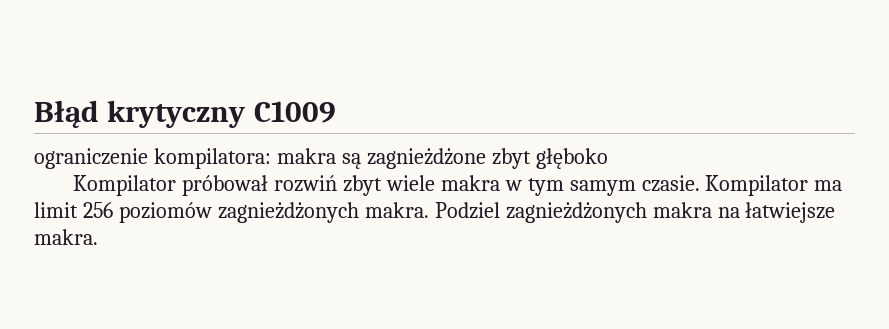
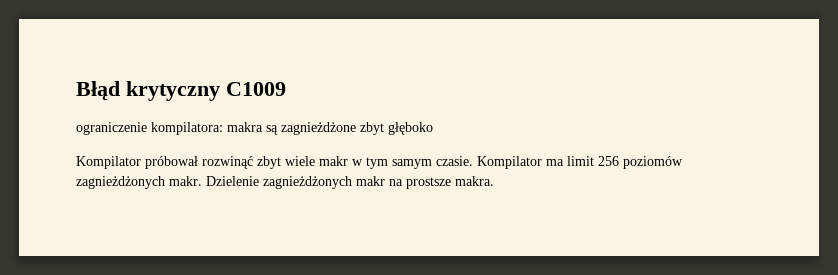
[273,175,337,192] rozwiń -> [202,156,253,169] rozwinąć
[440,175,500,191] makra -> [319,156,348,166] makr
[364,202,836,223] makra. Podziel zagnieżdżonych makra na łatwiejsze -> [169,176,451,189] makr. Dzielenie zagnieżdżonych makr na prostsze

